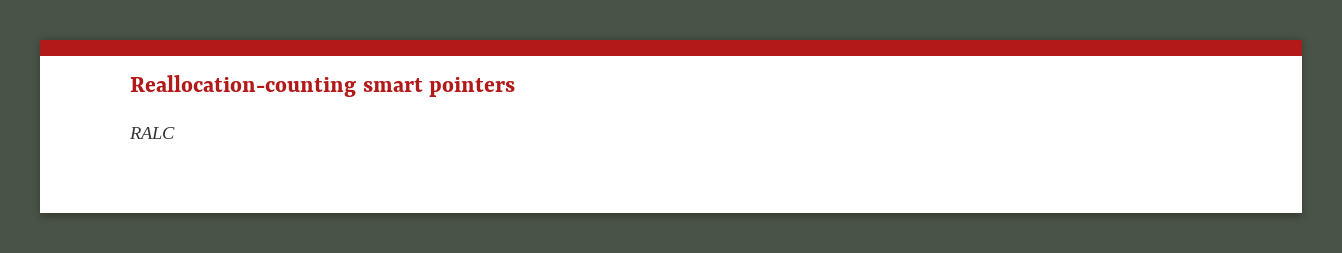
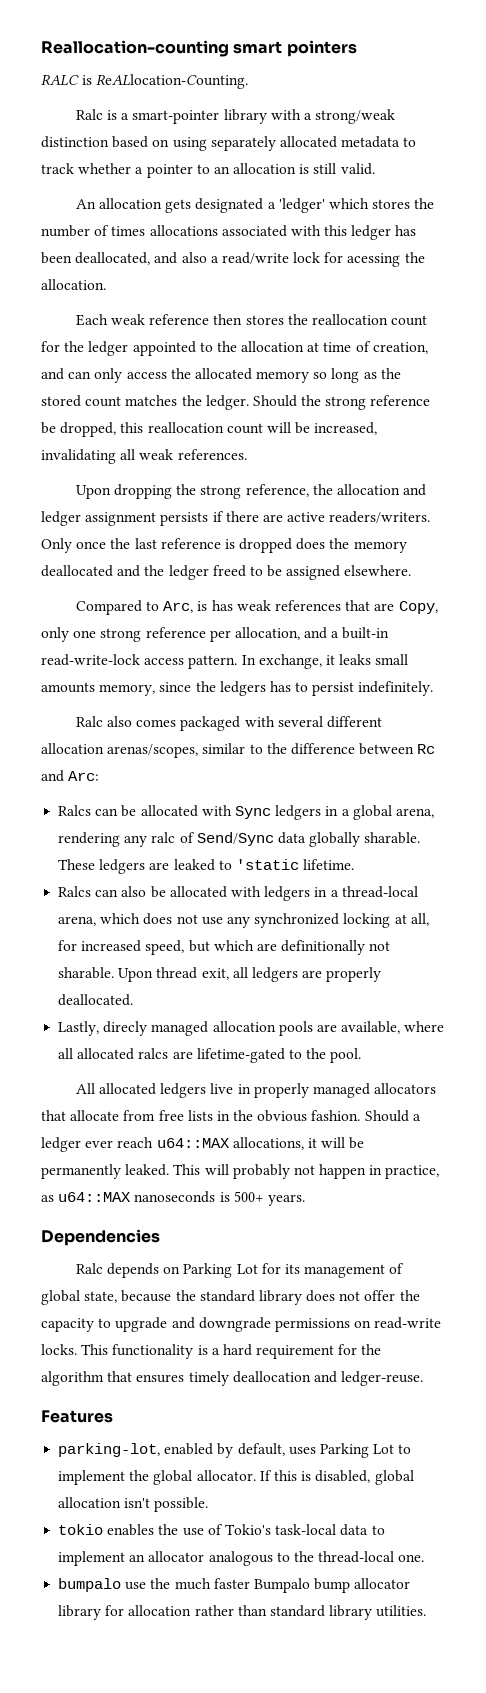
(175, 133) none -> [82,74,249,89] [75,109,396,124] [41,136,417,151] [41,163,375,178] [75,198,435,213] [41,225,417,240] [41,252,425,267] [41,279,106,290] [75,314,428,326] [41,341,428,356] [41,368,401,383] [41,395,431,410] [41,422,378,437] [41,449,247,464] [75,484,427,499] [41,511,431,526] [41,538,407,553] [41,565,412,580] [75,600,438,615] [41,627,390,642] [41,654,409,669] [41,681,434,696] [75,716,382,731] [41,743,436,758] [41,770,100,782] [58,805,434,820] [58,832,421,847] [58,859,355,874] [58,886,418,901] [58,913,429,928] [58,940,391,955] [58,967,382,982] [58,994,134,1006] [58,1021,445,1036] [58,1048,362,1063] [75,1083,437,1098] [41,1110,421,1122] [41,1137,365,1152] [41,1164,440,1179] [41,1191,305,1206] [41,1229,160,1246] [75,1263,405,1278] [41,1290,420,1305] [41,1317,442,1332] [41,1344,382,1359] [41,1371,424,1386] [41,1410,113,1423] [58,1443,412,1458] [58,1470,414,1485] [58,1497,209,1512] [58,1524,385,1536] [58,1551,425,1566] [58,1578,411,1593] [58,1605,427,1620] is ReALlocation-Counting. // Ralc is a smart-pointer library with a strong/weak distinction based on using separately allocated metadata to track whether a pointer to an allocation is still valid. // An allocation gets designated a 'ledger' which stores the number of times allocations associated with this ledger has been deallocated, and also a read/write lock for acessing the allocation. // Each weak reference then stores the reallocation count for the ledger appointed to the allocation at time of creation, and can only access the allocated memory so long as the stored count matches the ledger. Should the strong reference be dropped, this reallocation count will be increased, invalidating all weak references. // Upon dropping the strong reference, the allocation and ledger assignment persists if there are active readers/writers. Only once the last reference is dropped does the memory deallocated and the ledger freed to be assigned elsewhere. // Compared to Arc, is has weak references that are Copy, only one strong reference per allocation, and a built-in read-write-lock access pattern. In exchange, it leaks small amounts memory, since the ledgers has to persist indefinitely. // Ralc also comes packaged with several different allocation arenas/scopes, similar to the difference between Rc and Arc: // Ralcs can be allocated with Sync ledgers in a global arena, rendering any ralc of Send/Sync data globally sharable. These ledgers are leaked to 'static lifetime. // Ralcs can also be allocated with ledgers in a thread-local arena, which does not use any synchronized locking at all, for increased speed, but which are definitionally not sharable. Upon thread exit, all ledgers are properly deallocated. // Lastly, direcly managed allocation pools are available, where all allocated ralcs are lifetime-gated to the pool. // All allocated ledgers live in properly managed allocators that allocate from free lists in the obvious fashion. Should a ledger ever reach u64::MAX allocations, it will be permanently leaked. This will probably not happen in practice, as u64::MAX nanoseconds is 500+ years. // Dependencies // Ralc depends on Parking Lot for its management of global state, because the standard library does not offer the capacity to upgrade and downgrade permissions on read-write locks. This functionality is a hard requirement for the algorithm that ensures timely deallocation and ledger-reuse. // Features // parking-lot, enabled by default, uses Parking Lot to implement the global allocator. If this is disabled, global allocation isn't possible. // tokio enables the use of Tokio's task-local data to implement an allocator analogous to the thread-local one. // bumpalo use the much faster Bumpalo bump allocator library for allocation rather than standard library utilities.

